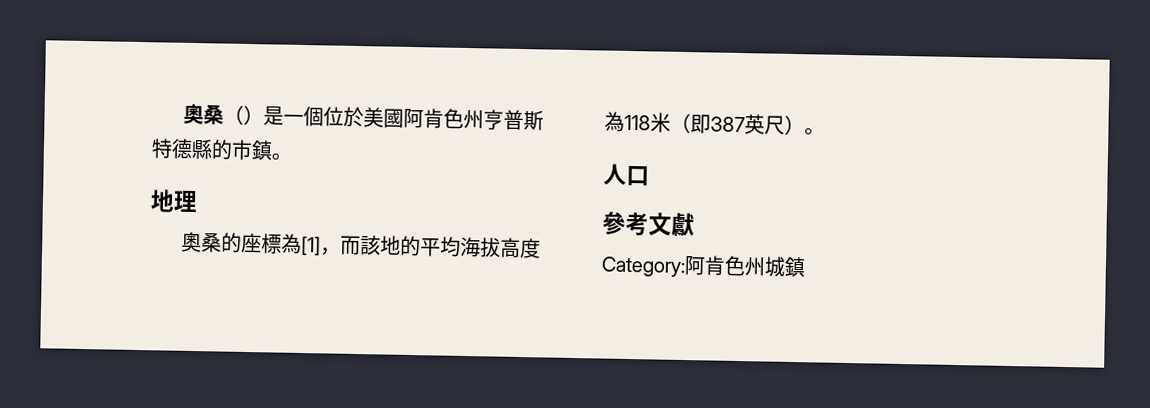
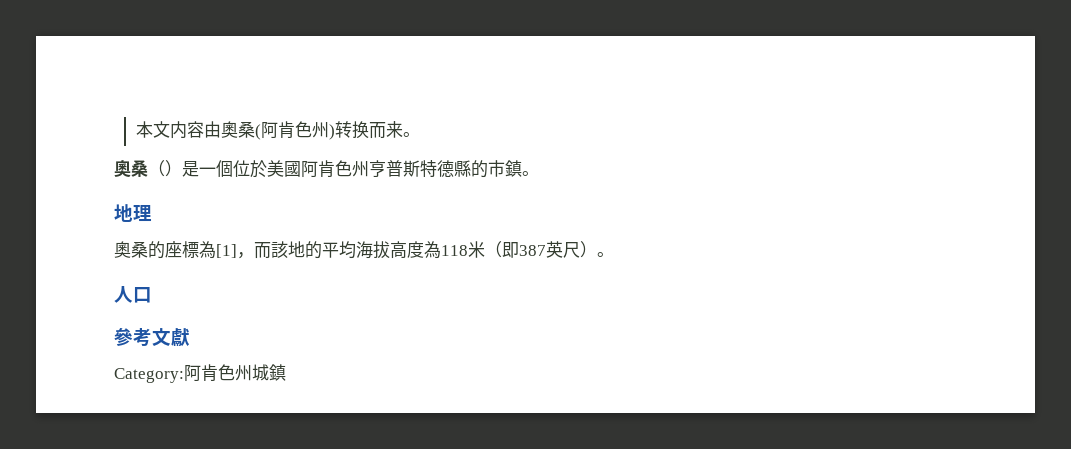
(182, 114) none -> [135,121,420,140] 本文内容由奧桑(阿肯色州)转换而来。 //

